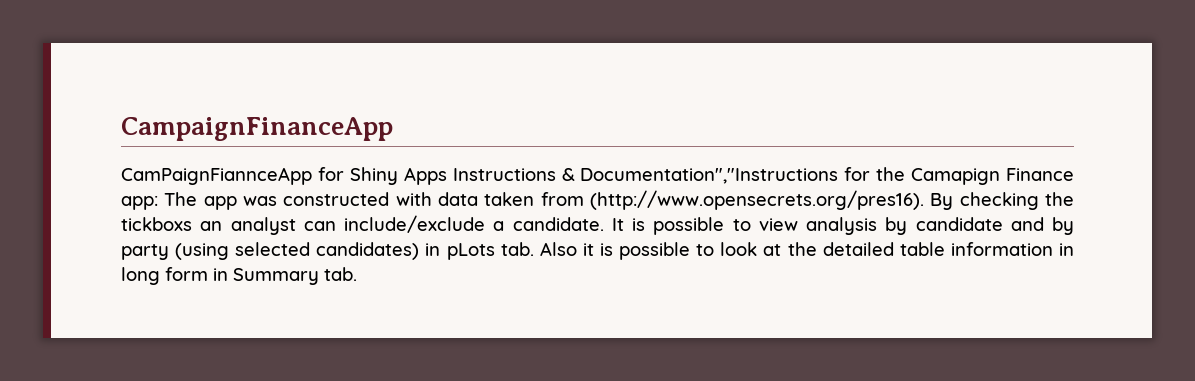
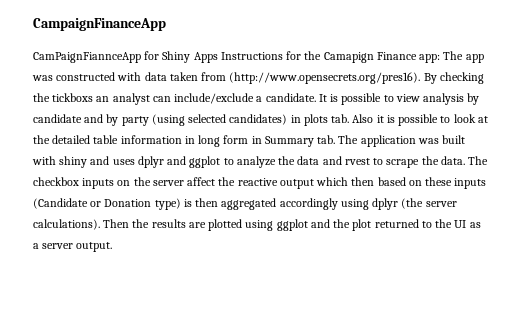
[561,168,839,184] & Documentation","Instructions -> (283, 56) none
[446,243,495,260] pLots -> [303,114,328,126] plots
(357, 274) none -> [338,135,466,147] [32,156,489,168] [33,177,487,189] [33,198,457,210] [33,219,481,231] [33,242,113,252] The application was built with shiny and uses dplyr and ggplot to analyze the data and rvest to scrape the data. The checkbox inputs on the server affect the reactive output which then based on these inputs (Candidate or Donation type) is then aggregated accordingly using dplyr (the server calculations). Then the results are plotted using ggplot and the plot returned to the UI as a server output.

